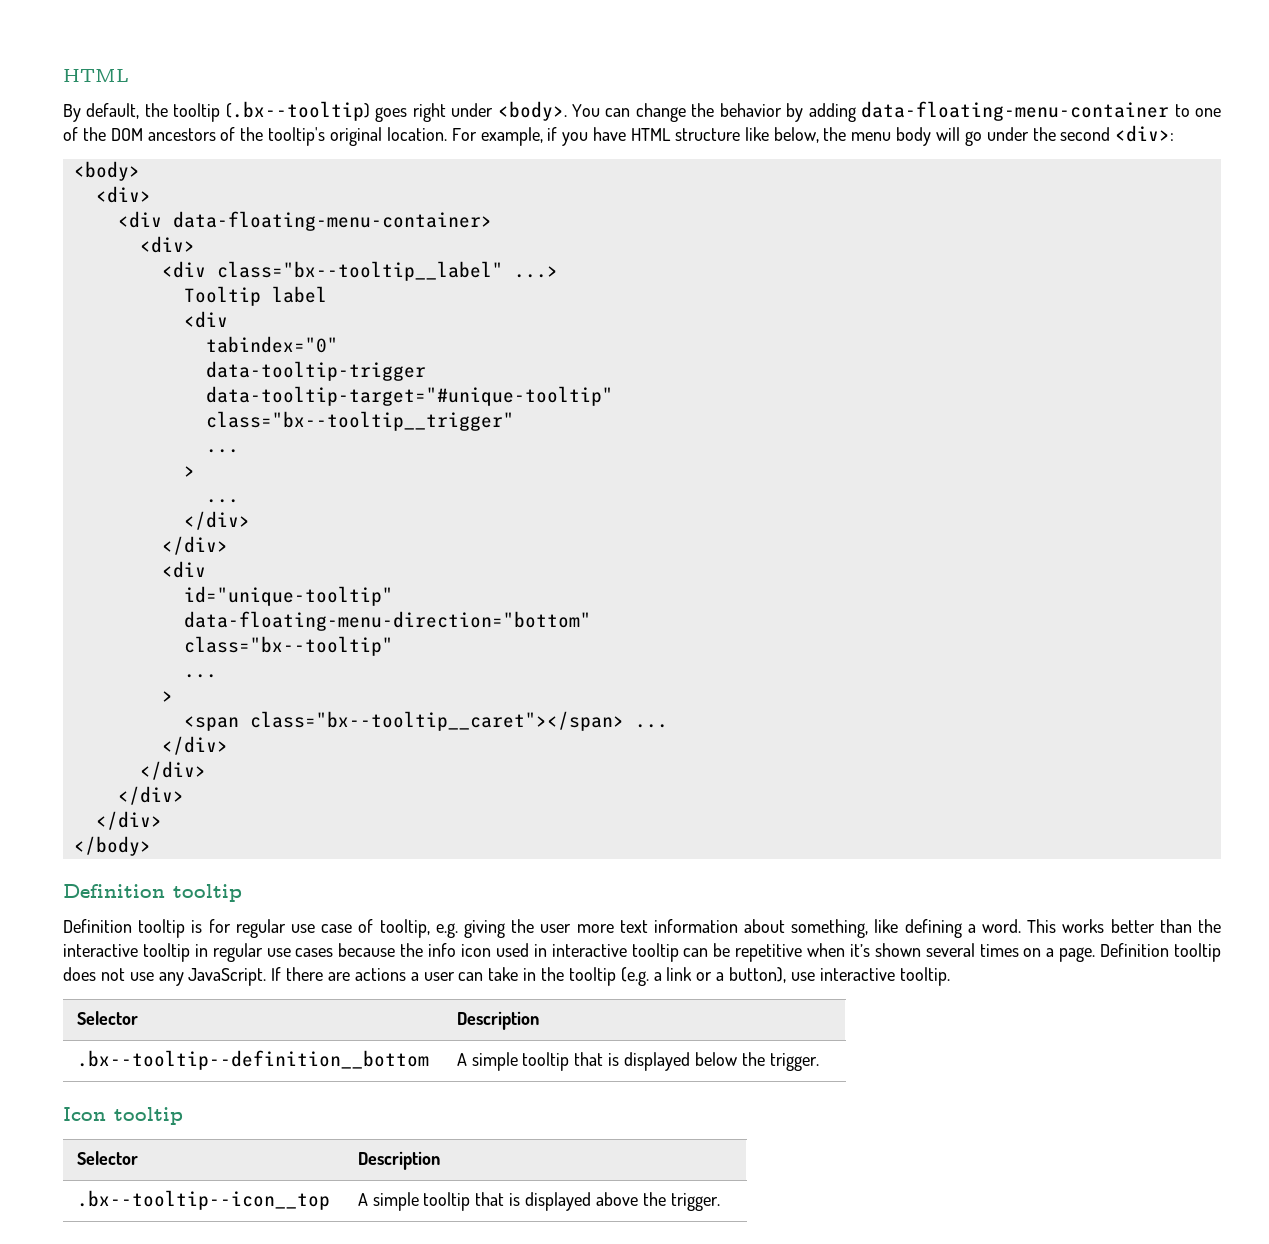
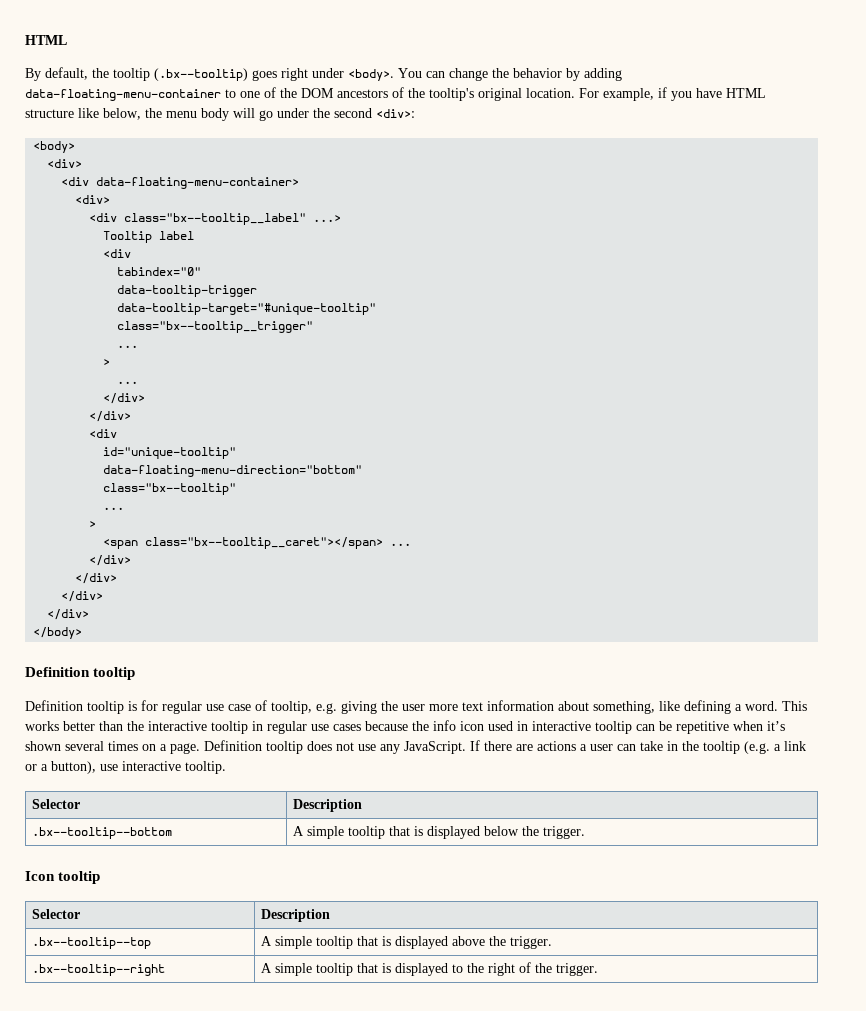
[76,1050,429,1070] .bx--tooltip--definition__bottom -> [31,827,172,839] .bx--tooltip--bottom
[76,1190,330,1210] .bx--tooltip--icon__top -> [31,937,151,949] .bx--tooltip--top
(720, 1202) none -> [31,964,165,976] [260,962,598,976] // .bx--tooltip--right | A simple tooltip that is displayed to the right of the trigger.

